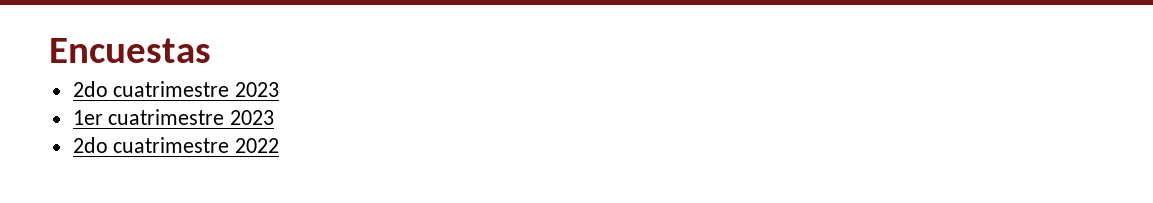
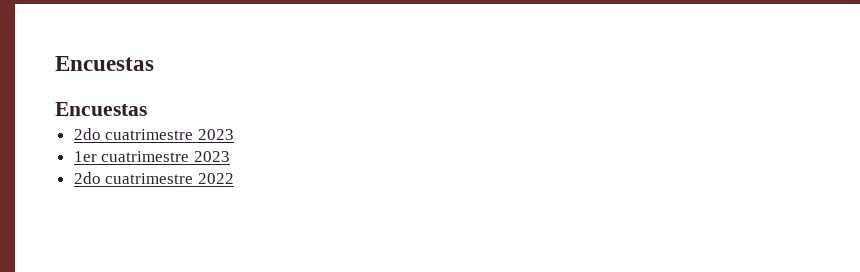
[49,38,211,63] Encuestas -> [55,56,154,71] [55,102,147,116] Encuestas // Encuestas

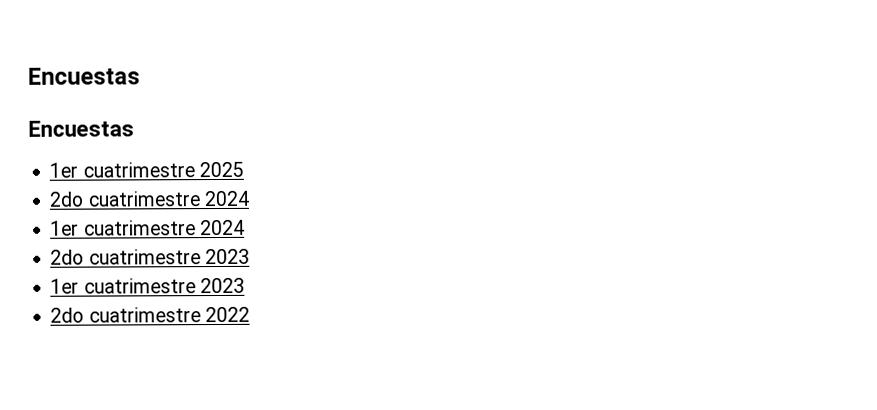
(147, 109) none -> [49,161,244,178] [49,190,250,207] [50,219,245,236] // 1er cuatrimestre 2025 // 2do cuatrimestre 2024 // 1er cuatrimestre 2024

